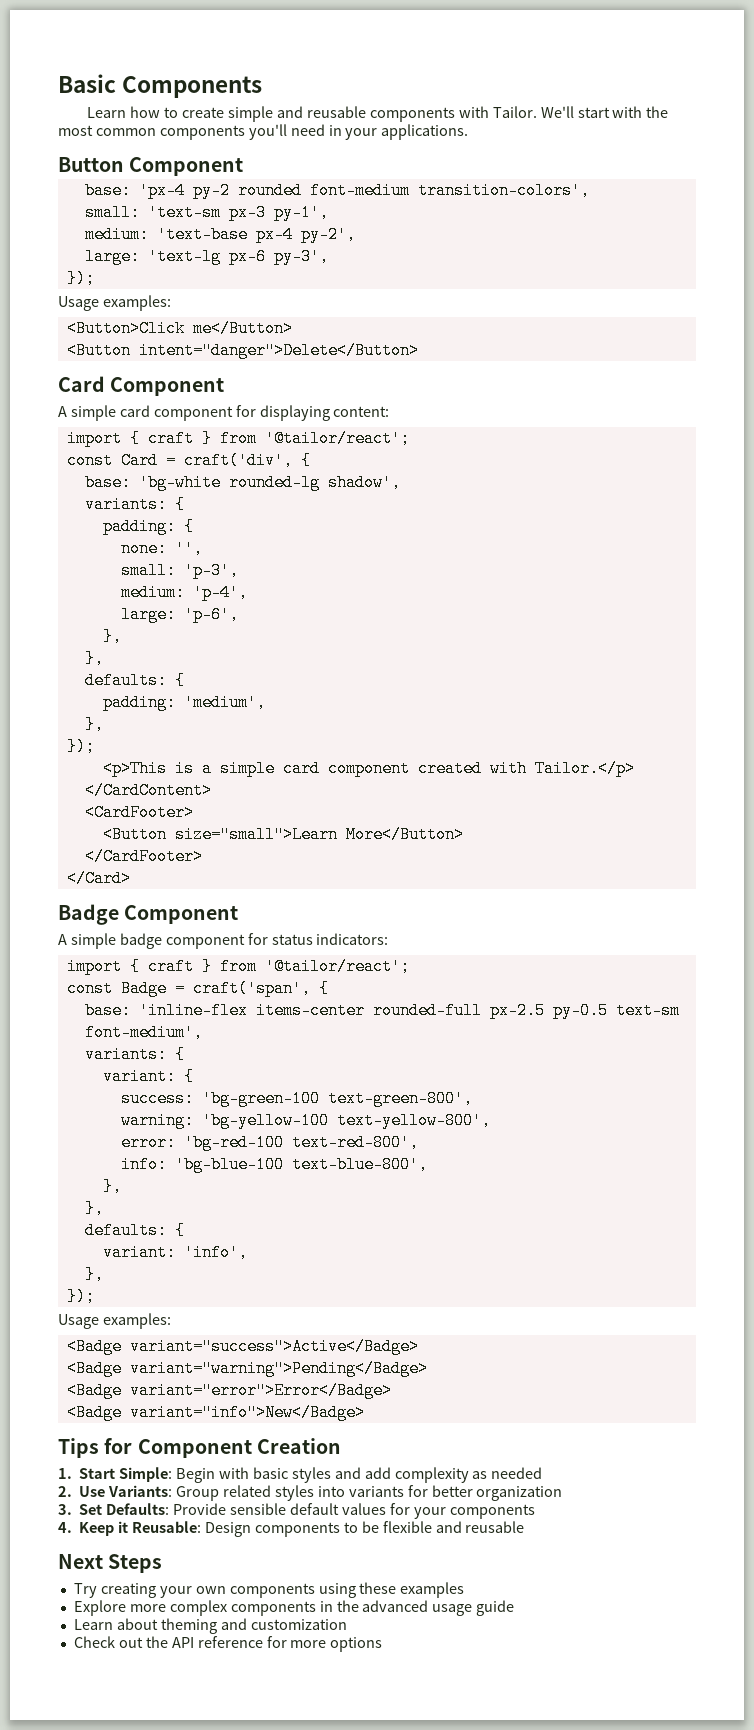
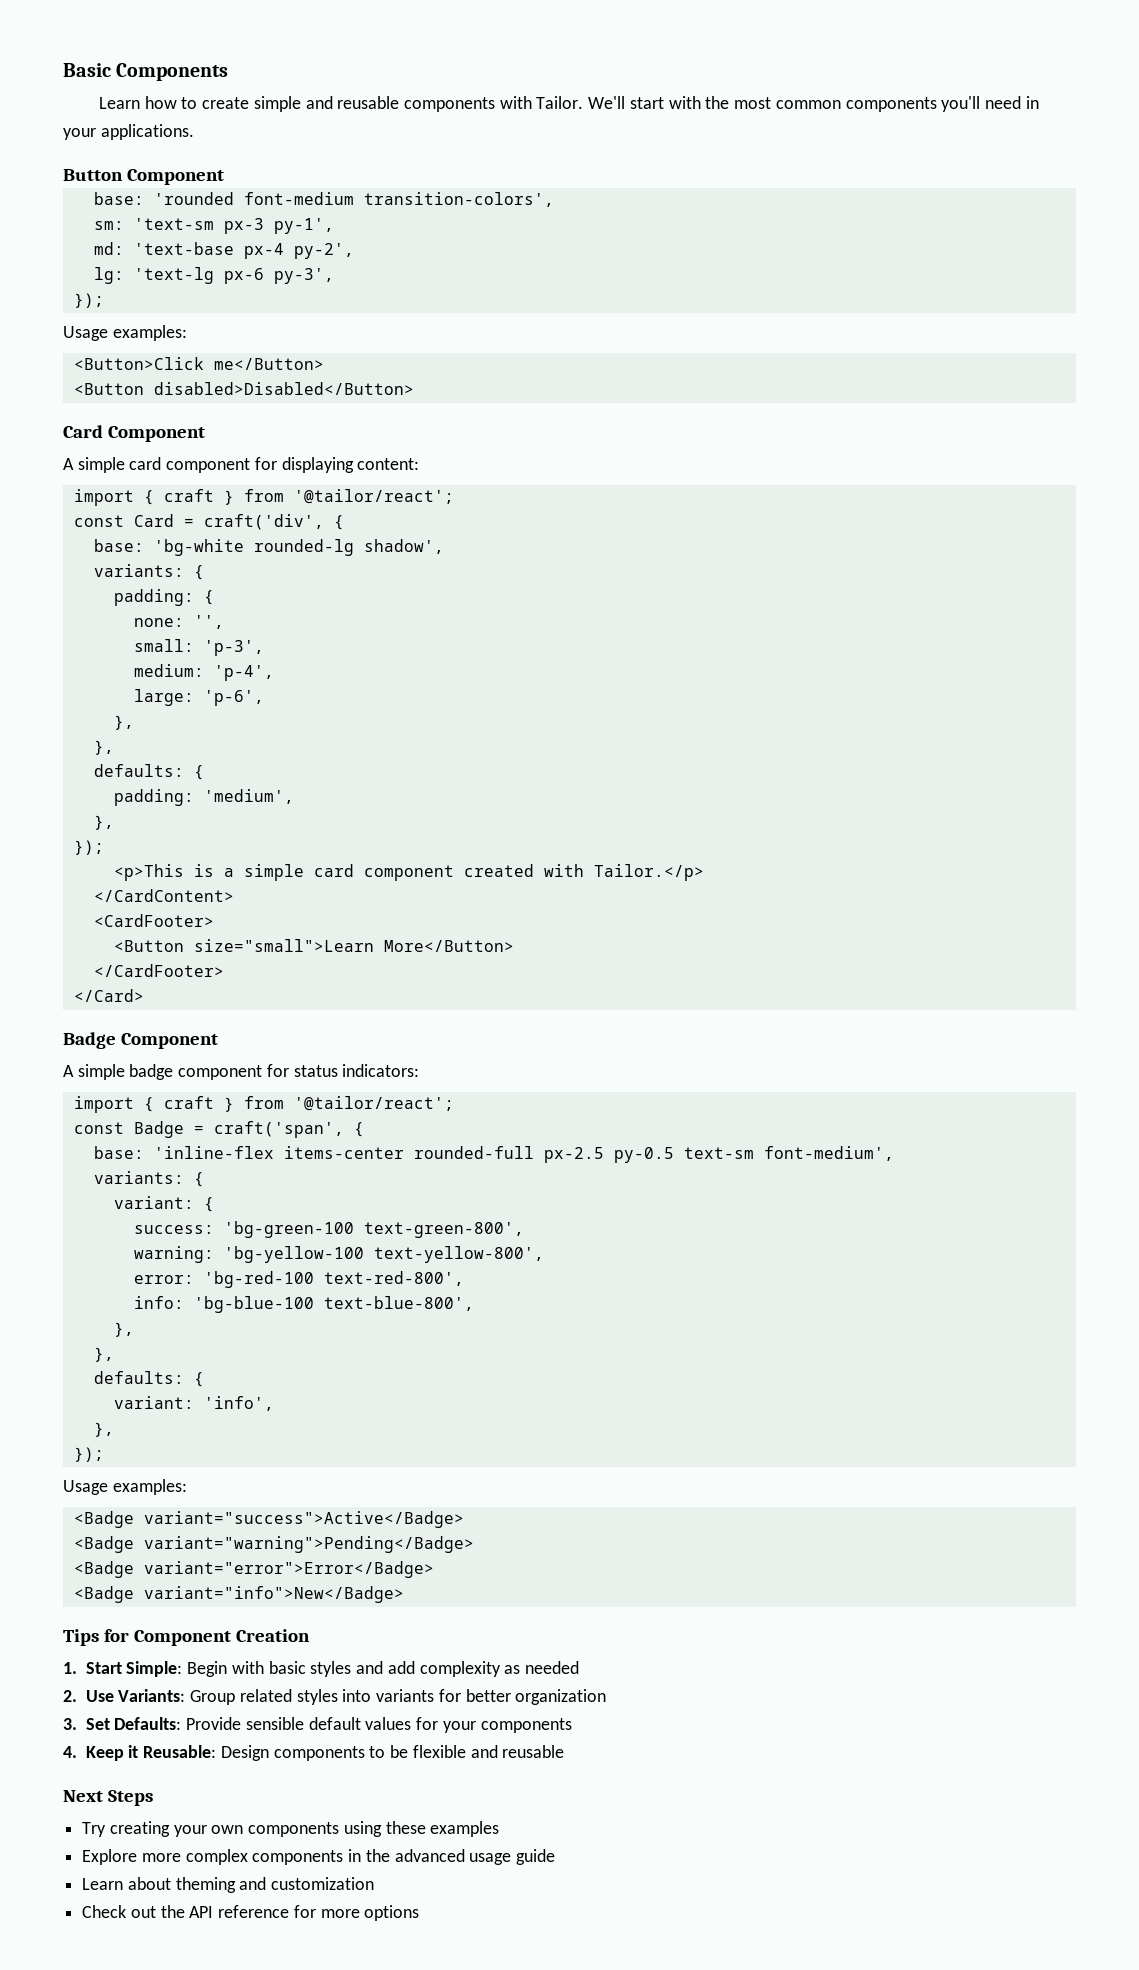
[138,182,302,199] 'px-4 py-2 rounded -> [153,192,234,205] 'rounded
[84,204,140,221] small: -> [93,221,124,230] sm:
[84,226,149,243] medium: -> [93,242,124,255] md:
[84,248,140,265] large: -> [93,267,124,284] lg:
[138,342,419,359] intent="danger">Delete</Button> -> [153,382,414,395] disabled>Disabled</Button>

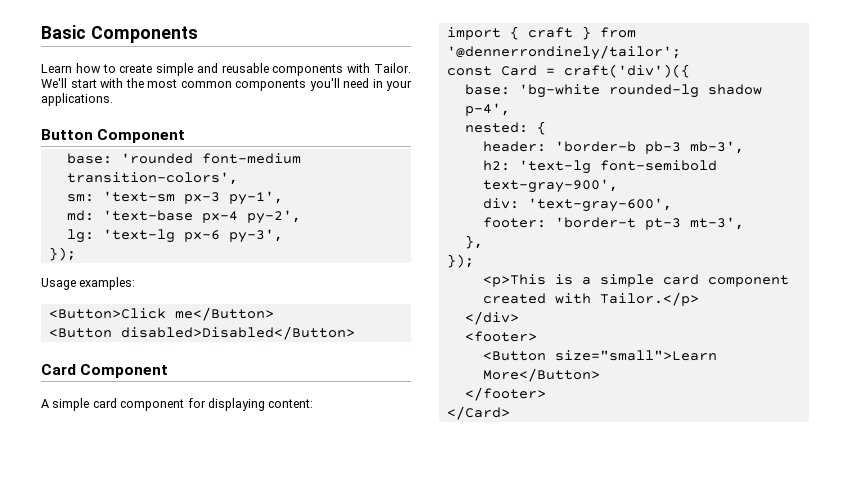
[293,489,454,504] '@tailor/react'; -> [446,45,681,60] '@dennerrondinely/tailor';
[203,514,344,530] craft('div', { -> [563,64,690,78] craft('div')({
[363,539,444,554] [93,564,204,580] [113,589,214,606] [133,615,224,629] [133,639,264,656] [133,664,274,681] [133,689,264,706] [113,715,134,730] [93,740,114,755] [93,764,204,780] [113,789,294,806] shadow', // variants: { // padding: { // none: '', // small: 'p-3', // medium: 'p-4', // large: 'p-6', // }, // }, // defaults: { // padding: 'medium', -> [707,84,762,95] [464,103,510,116] [464,121,546,135] [482,141,744,154] [482,160,717,174] [482,179,618,193] [482,198,672,212] [482,217,744,230] shadow p-4', // nested: { // header: 'border-b pb-3 mb-3', // h2: 'text-lg font-semibold text-gray-900', // div: 'text-gray-600', // footer: 'border-t pt-3 mt-3',
[93,889,234,902] [93,914,214,927] </CardContent> // <CardFooter> -> [464,311,519,325] [464,331,537,342] </div> // <footer>
[93,964,224,977] </CardFooter> -> [464,387,546,401] </footer>
[63,1032,218,1049] [63,1064,420,1080] [73,1096,454,1113] [73,1121,364,1138] [93,1146,894,1163] [93,1171,204,1187] [113,1196,214,1212] [133,1221,524,1238] [133,1246,544,1263] [133,1271,464,1288] [133,1296,474,1313] [113,1322,134,1337] [93,1347,114,1362] [93,1371,204,1387] [113,1396,274,1411] [93,1422,114,1437] [73,1447,104,1462] [63,1479,187,1495] [73,1511,464,1528] [73,1536,474,1553] [73,1561,434,1578] [73,1586,404,1603] [63,1629,310,1646] [63,1661,580,1677] [63,1689,607,1705] [63,1717,572,1733] [63,1745,565,1761] [63,1790,153,1806] [82,1821,500,1837] [82,1849,556,1865] [82,1877,375,1893] [82,1905,420,1921] // Badge Component // A simple badge component for status indicators: // import { craft } from '@tailor/react'; // const Badge = craft('span', { // base: 'inline-flex items-center rounded-full px-2.5 py-0.5 text-sm font-medium', // variants: { // variant: { // success: 'bg-green-100 text-green-800', // warning: 'bg-yellow-100 text-yellow-800', // error: 'bg-red-100 text-red-800', // info: 'bg-blue-100 text-blue-800', // }, // }, // defaults: { // variant: 'info', // }, // }); // Usage examples: // <Badge variant="success">Active</Badge> // <Badge variant="warning">Pending</Badge> // <Badge variant="error">Error</Badge> // <Badge variant="info">New</Badge> // Tips for Component Creation // 1. Start Simple: Begin with basic styles and add complexity as needed // 2. Use Variants: Group related styles into variants for better organization // 3. Set Defaults: Provide sensible default values for your components // 4. Keep it Reusable: Design components to be flexible and reusable // Next Steps // Try creating your own components using these examples // Explore more complex components in the advanced usage guide // Learn about theming and customization // Check out the API reference for more options -> (510, 413) none

